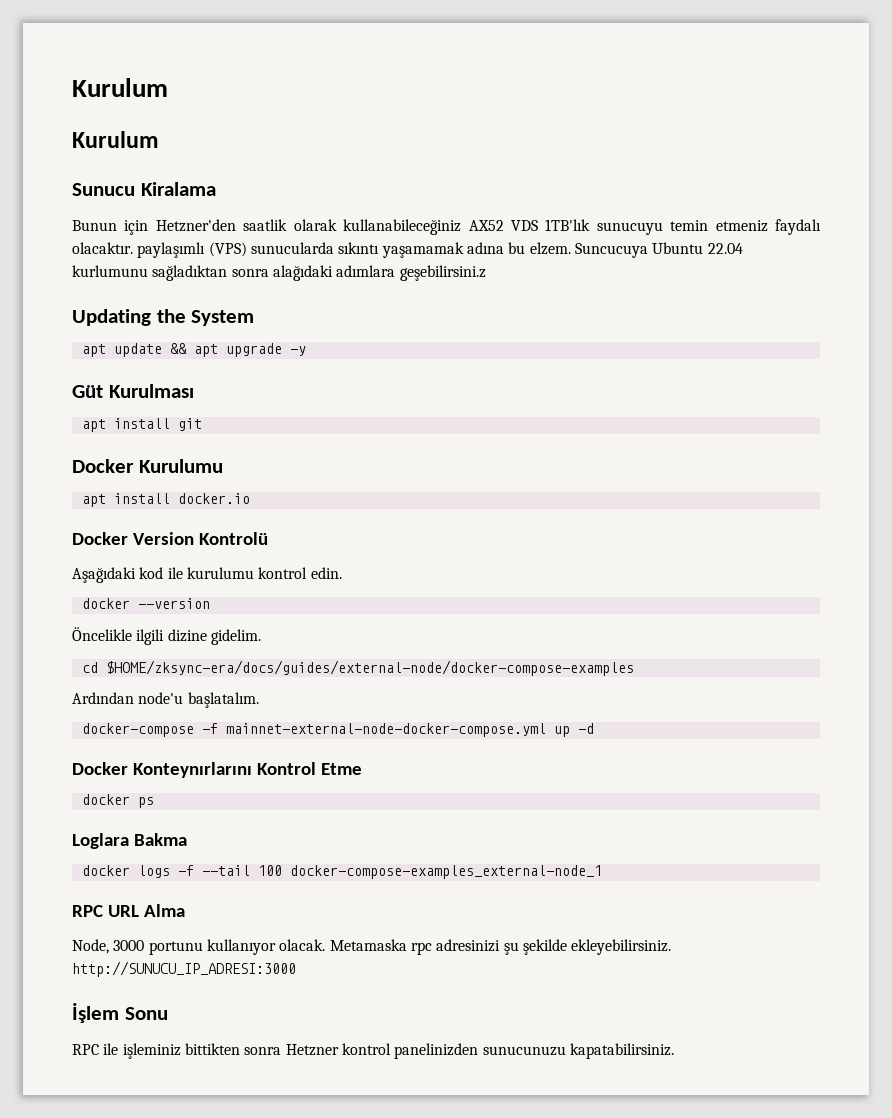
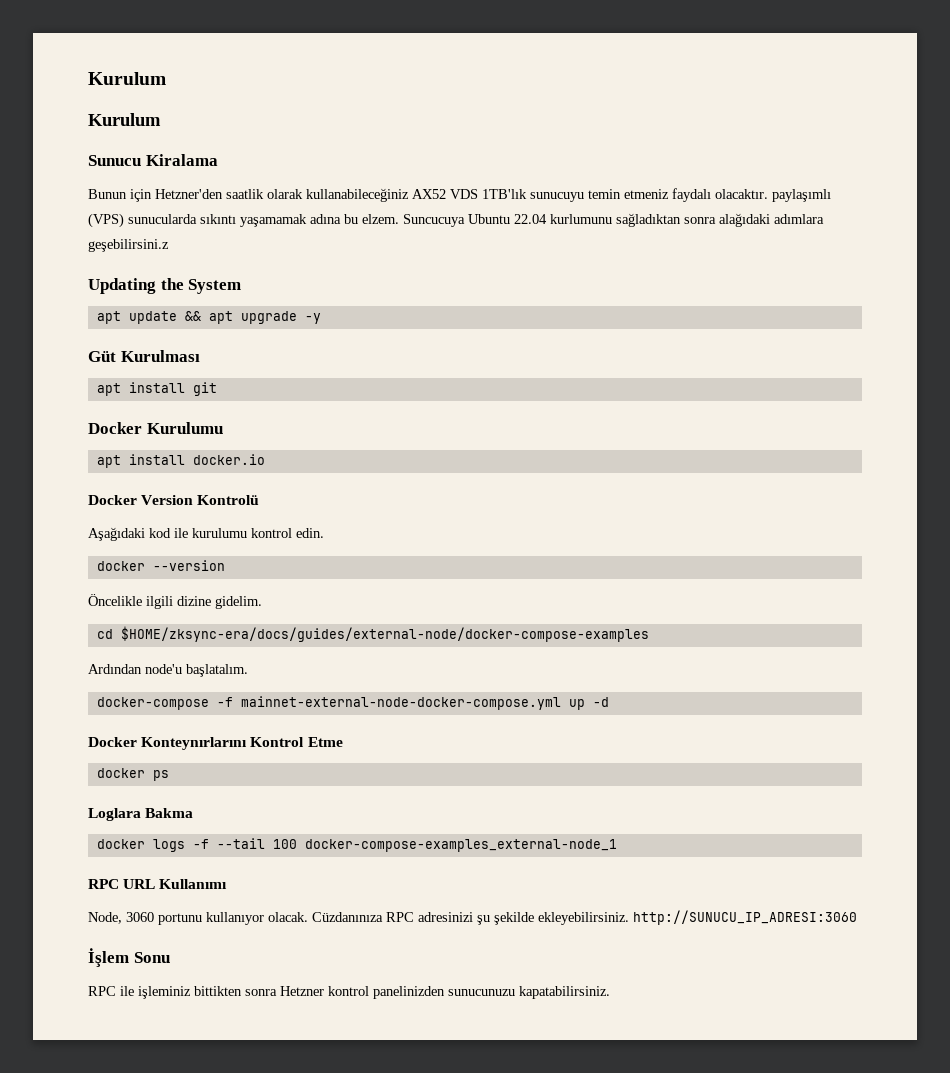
[143,904,185,917] Alma -> [159,879,228,889] Kullanımı
[113,940,145,951] 3000 -> [126,912,154,922] 3060
[329,939,432,955] Metamaska rpc -> [312,912,414,922] Cüzdanınıza RPC
[72,961,296,977] http://SUNUCU_IP_ADRESI:3000 -> [633,910,857,925] http://SUNUCU_IP_ADRESI:3060

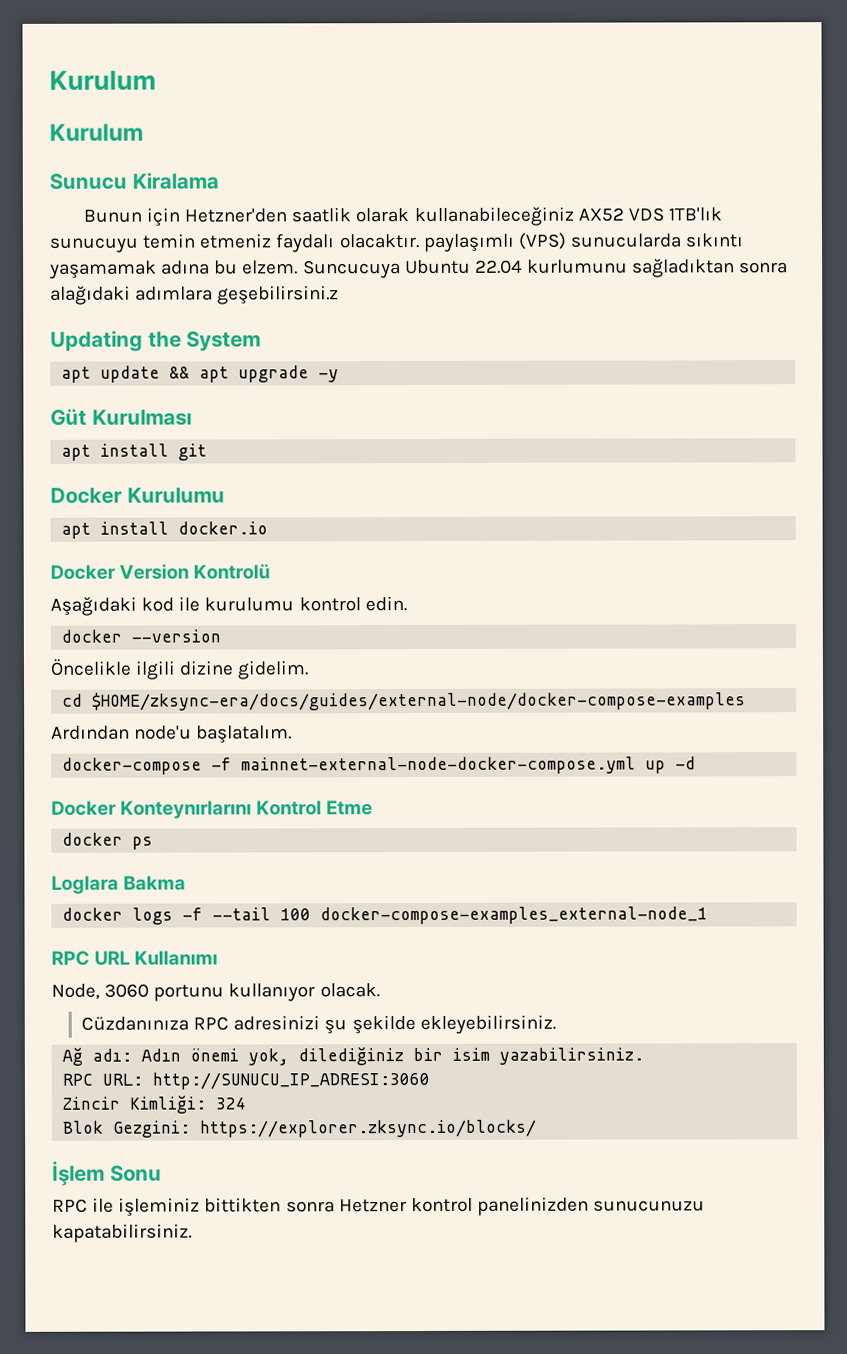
(308, 917) none -> (380, 990) //
[633,910,857,925] http://SUNUCU_IP_ADRESI:3060 -> [62,1047,645,1066] [62,1071,431,1090] [62,1095,247,1114] [63,1119,538,1138] // Ağ adı: Adın önemi yok, dilediğiniz bir isim yazabilirsiniz. // RPC URL: http://SUNUCU_IP_ADRESI:3060 // Zincir Kimliği: 324 // Blok Gezgini: https://explorer.zksync.io/blocks/

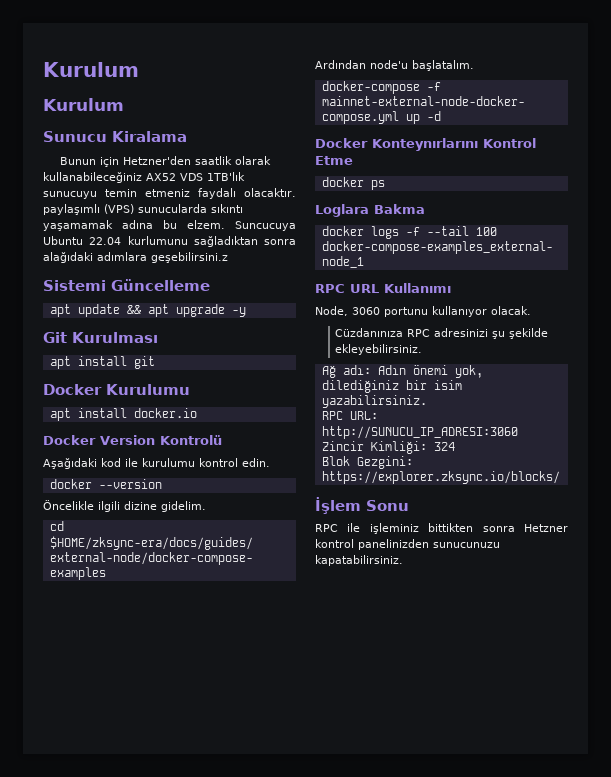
[50,330,262,352] Updating the System -> [43,279,210,291] Sistemi Güncelleme
[50,408,87,426] Güt -> [43,332,67,343] Git

